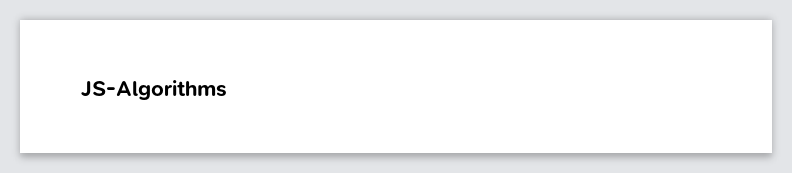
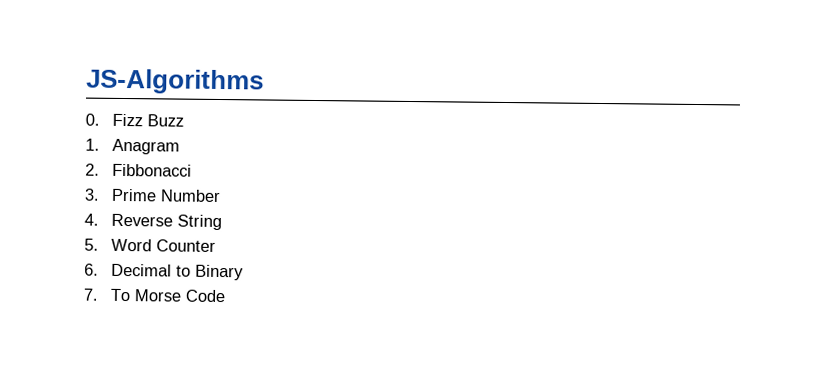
(227, 90) none -> [85,113,185,127] [85,138,181,155] [85,163,193,177] [84,188,222,203] [84,213,223,231] [84,238,217,252] [84,263,245,281] [83,288,226,303] // 0. Fizz Buzz // 1. Anagram // 2. Fibbonacci // 3. Prime Number // 4. Reverse String // 5. Word Counter // 6. Decimal to Binary // 7. To Morse Code

